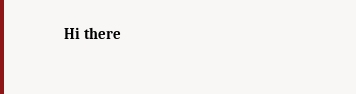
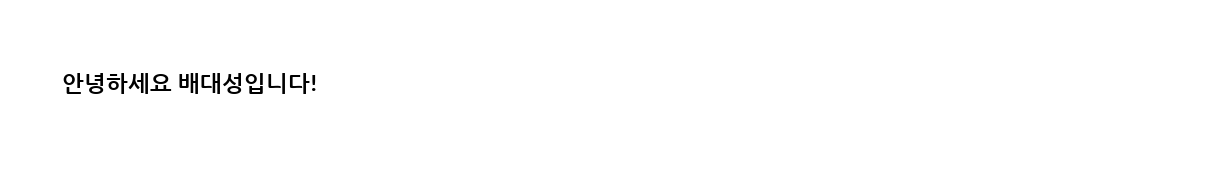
[64,27,121,39] Hi there -> [62,73,318,94] 안녕하세요 배대성입니다!

